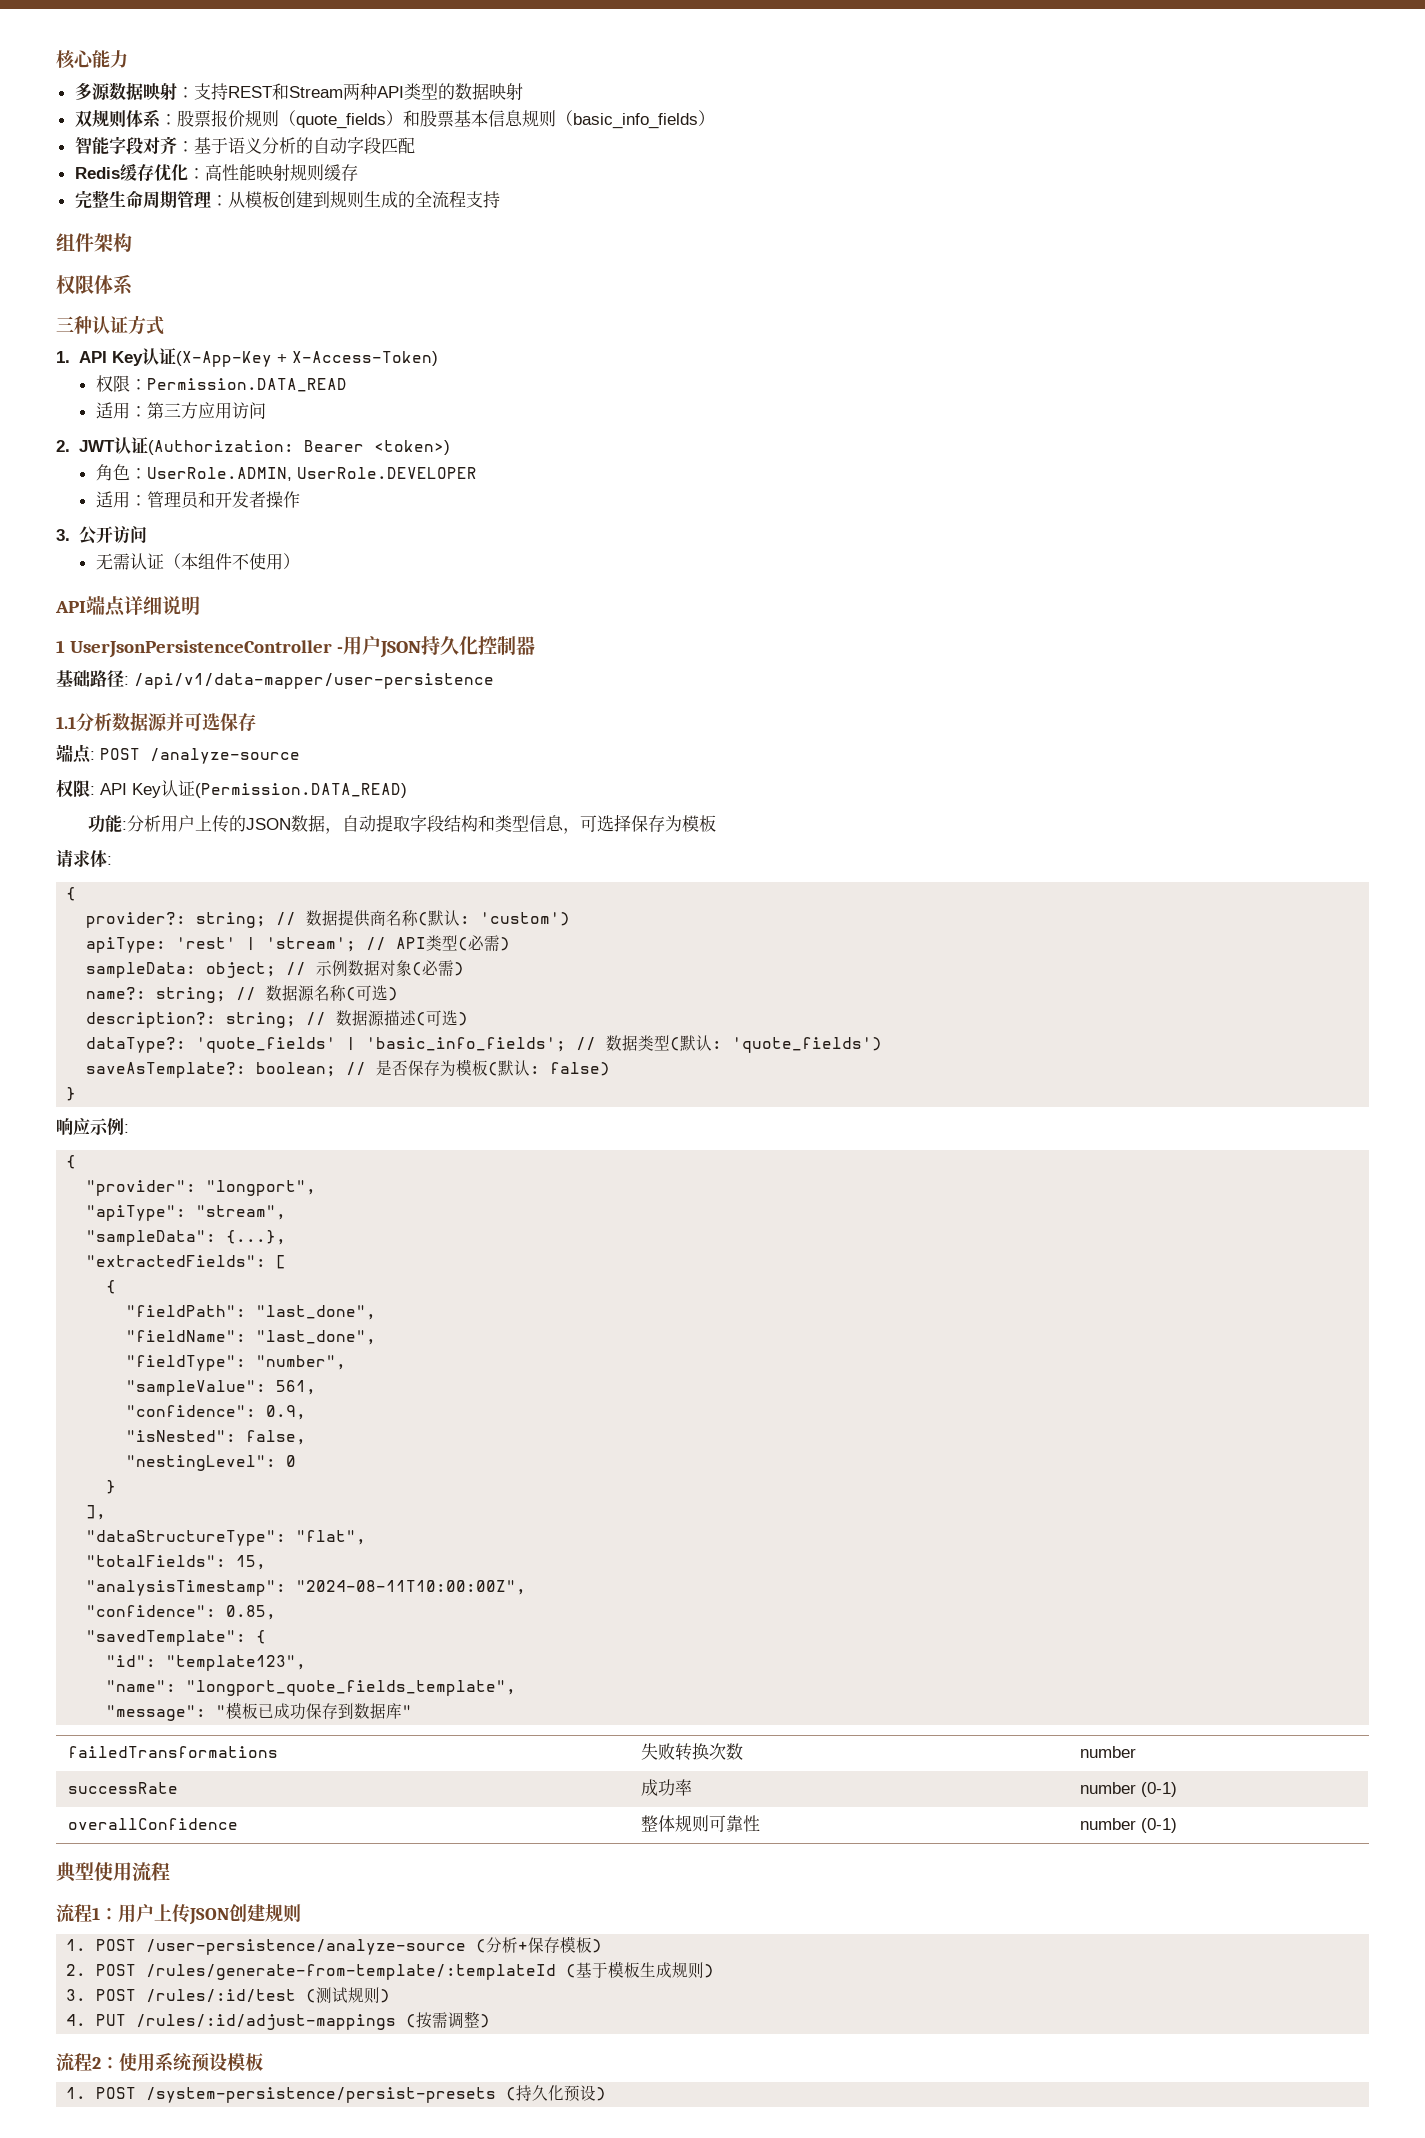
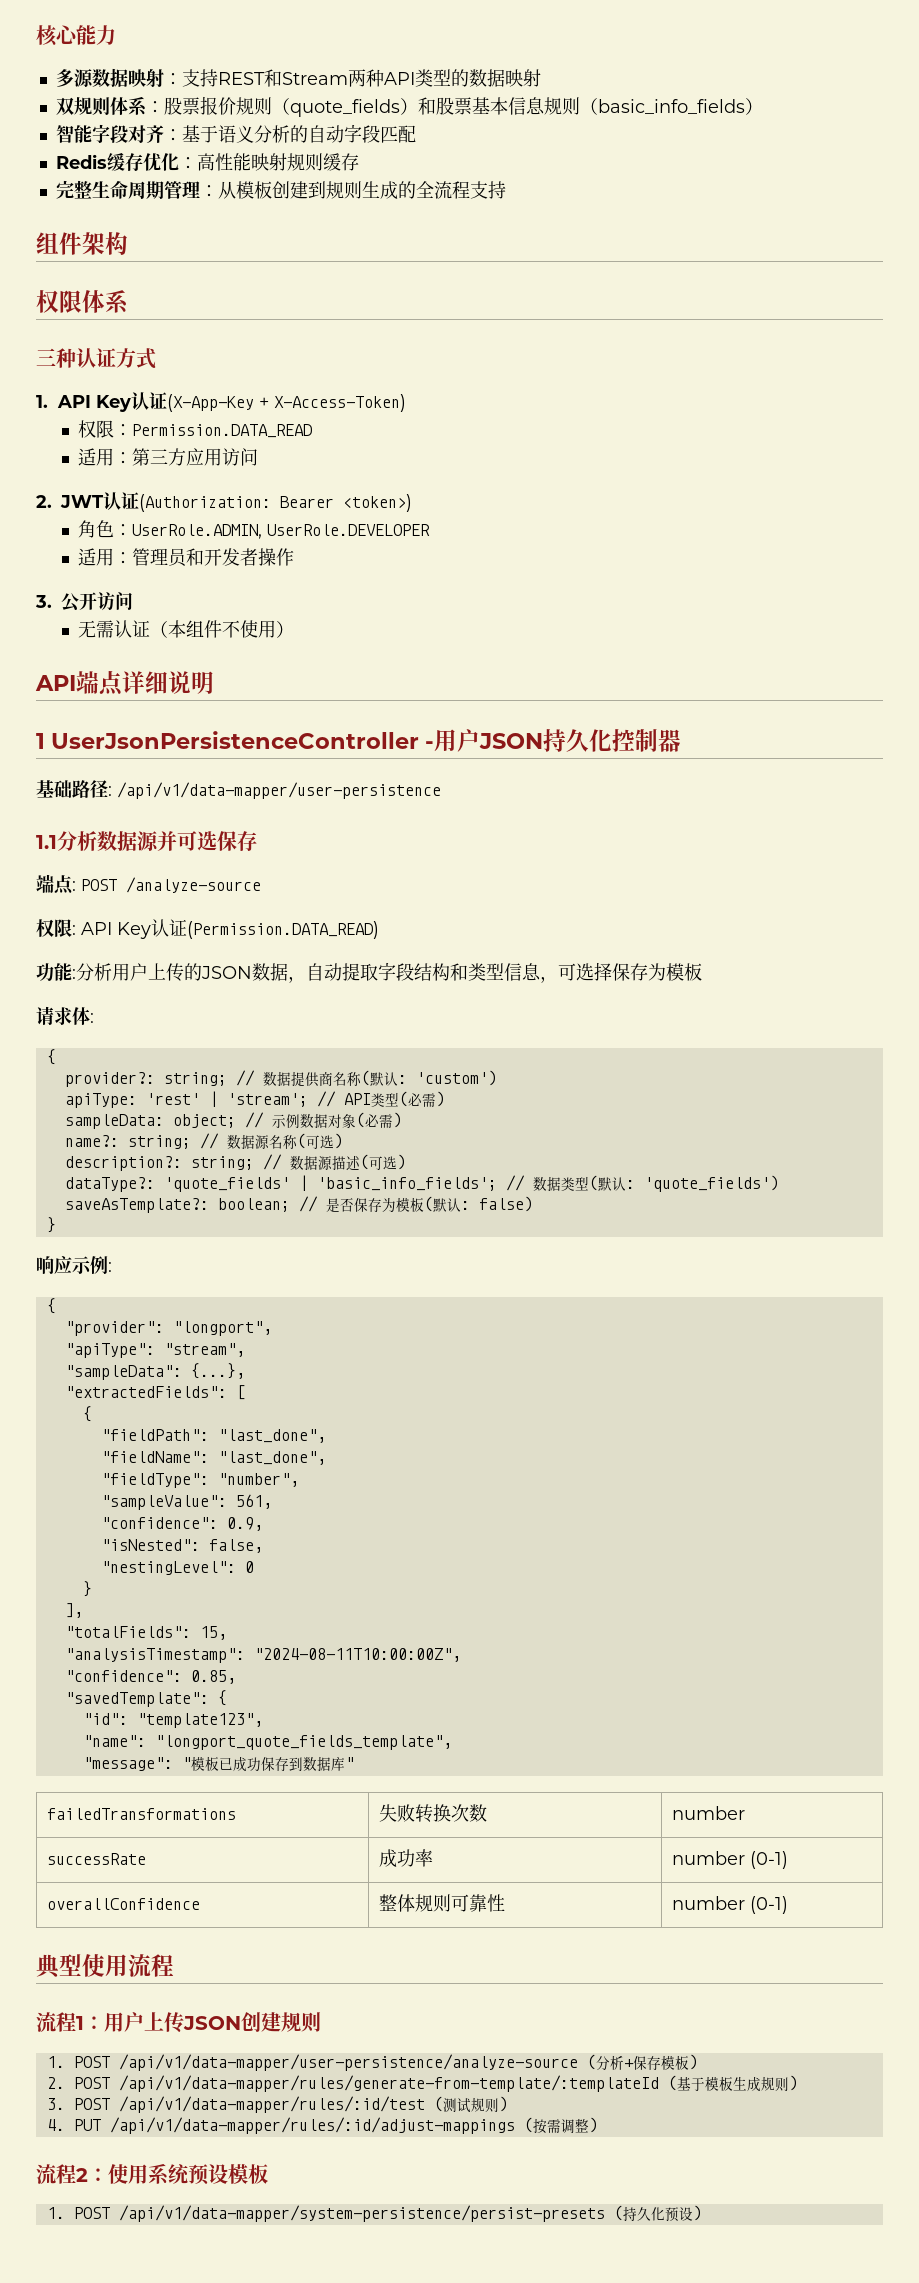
[86,1530,367,1546] // "dataStructureType": "flat", -> (83, 1610) none
[146,1939,467,1955] /user-persistence/analyze-source -> [118,2054,578,2071] /api/v1/data-mapper/user-persistence/analyze-source
[146,1964,557,1980] /rules/generate-from-template/:templateId -> [118,2075,659,2092] /api/v1/data-mapper/rules/generate-from-template/:templateId
[146,1989,297,2003] /rules/:id/test -> [118,2096,425,2113] /api/v1/data-mapper/rules/:id/test
[136,2014,397,2030] /rules/:id/adjust-mappings -> [109,2117,515,2134] /api/v1/data-mapper/rules/:id/adjust-mappings
[146,2087,497,2103] /system-persistence/persist-presets -> [118,2205,605,2222] /api/v1/data-mapper/system-persistence/persist-presets

